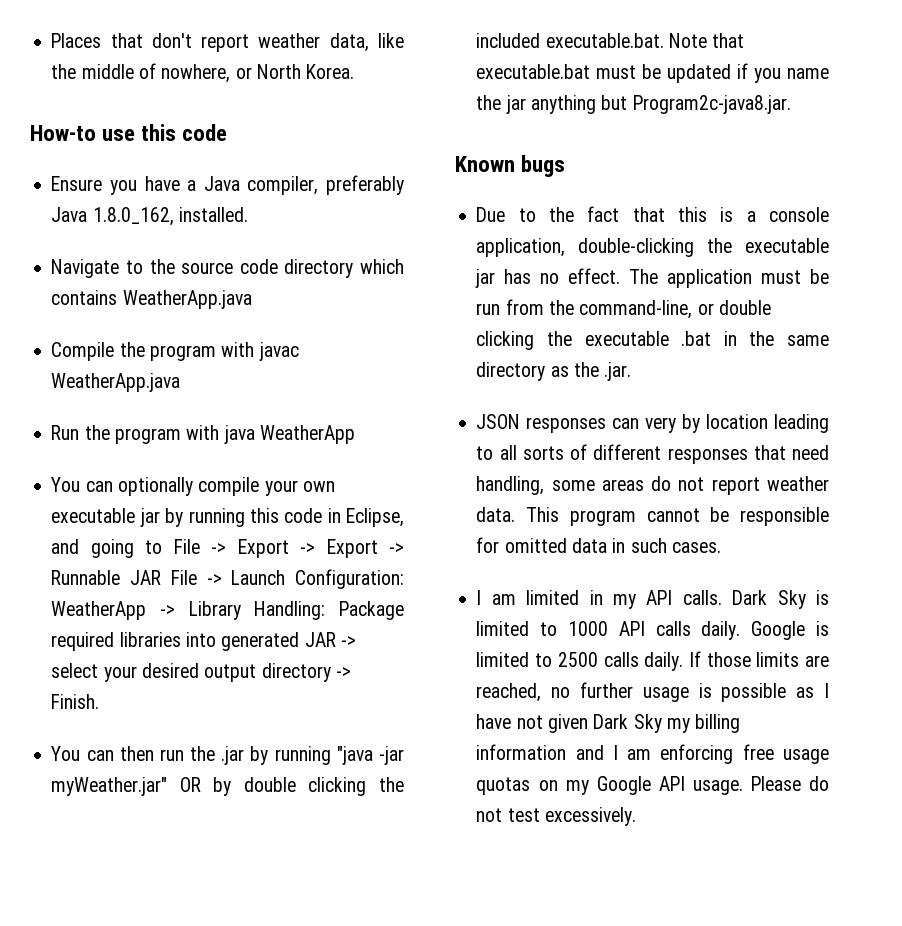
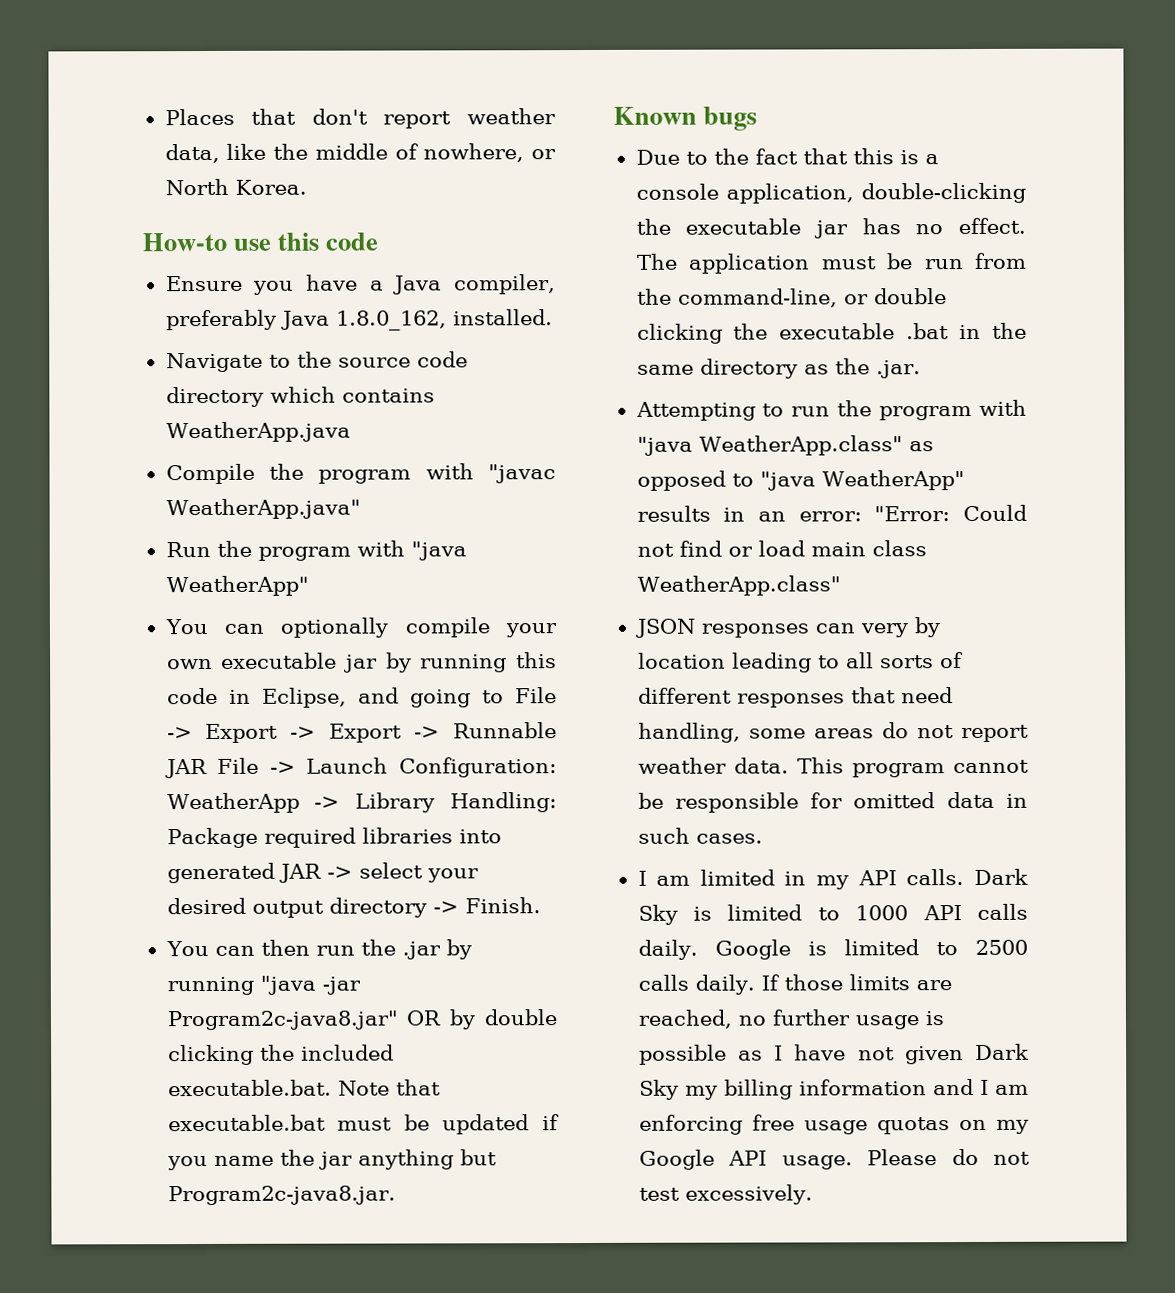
[258,342,299,361] [51,373,181,392] javac WeatherApp.java -> [488,464,556,484] [165,498,361,520] "javac WeatherApp.java"
[223,425,355,444] java WeatherApp -> [410,541,467,561] [165,575,309,597] "java WeatherApp"
[51,777,168,796] myWeather.jar" -> [166,1010,399,1031] Program2c-java8.jar"
(632, 371) none -> [635,399,1027,421] [636,435,934,456] [636,470,965,491] [636,504,1027,522] [636,540,927,557] [636,575,841,596] // Attempting to run the program with "java WeatherApp.class" as opposed to "java WeatherApp" results in an error: "Error: Could not find or load main class WeatherApp.class"

